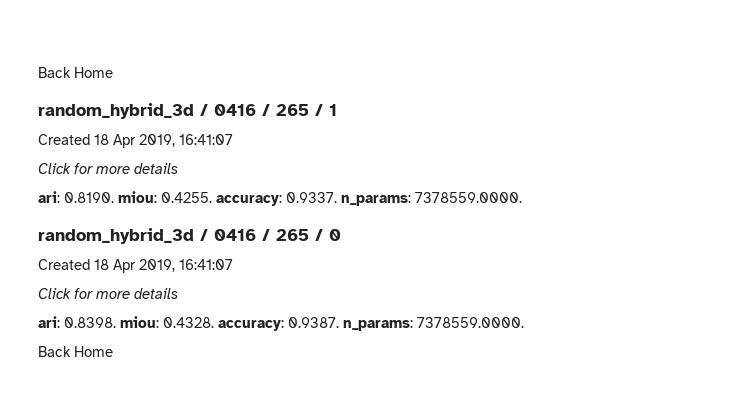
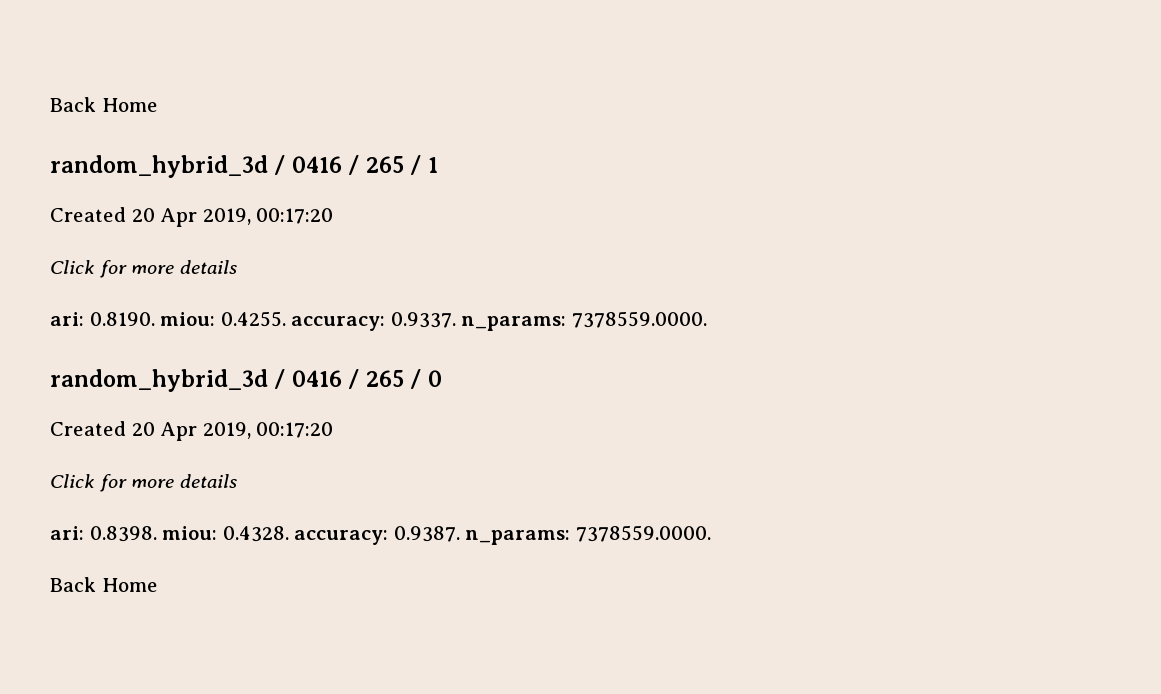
[94,134,233,148] 18 Apr 2019, 16:41:07 -> [131,208,334,227] 20 Apr 2019, 00:17:20
[94,259,233,273] 18 Apr 2019, 16:41:07 -> [131,422,334,441] 20 Apr 2019, 00:17:20

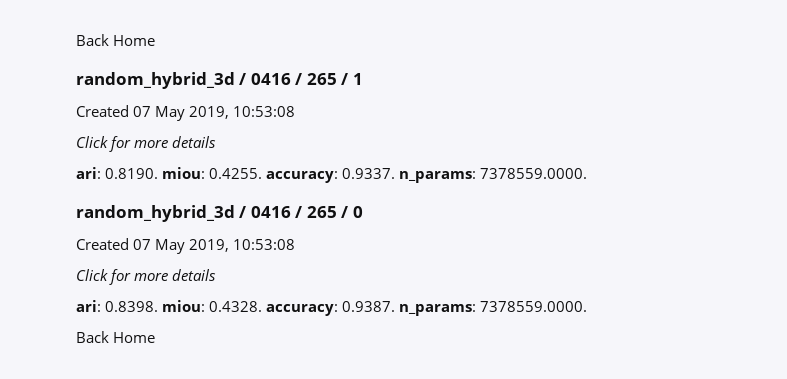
[131,208,334,227] 20 Apr 2019, 00:17:20 -> [133,106,296,121] 07 May 2019, 10:53:08
[131,422,334,441] 20 Apr 2019, 00:17:20 -> [133,239,296,254] 07 May 2019, 10:53:08

